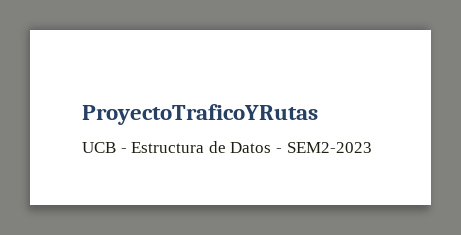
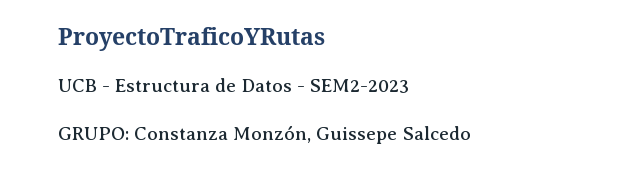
(372, 147) none -> [58,125,471,144] // GRUPO: Constanza Monzón, Guissepe Salcedo

